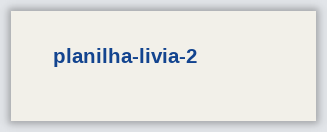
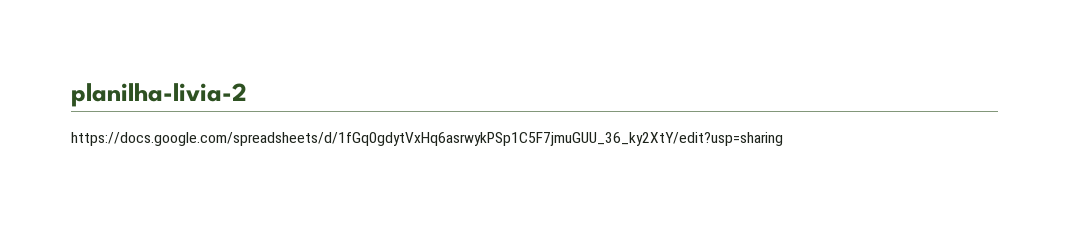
(197, 57) none -> [71,132,783,146] // https://docs.google.com/spreadsheets/d/1fGq0gdytVxHq6asrwykPSp1C5F7jmuGUU_36_ky2XtY/edit?usp=sharing

